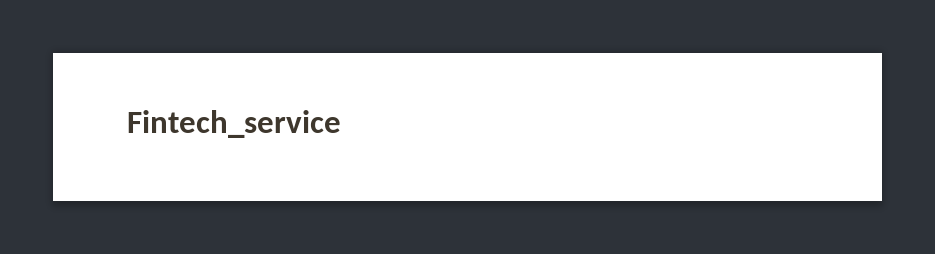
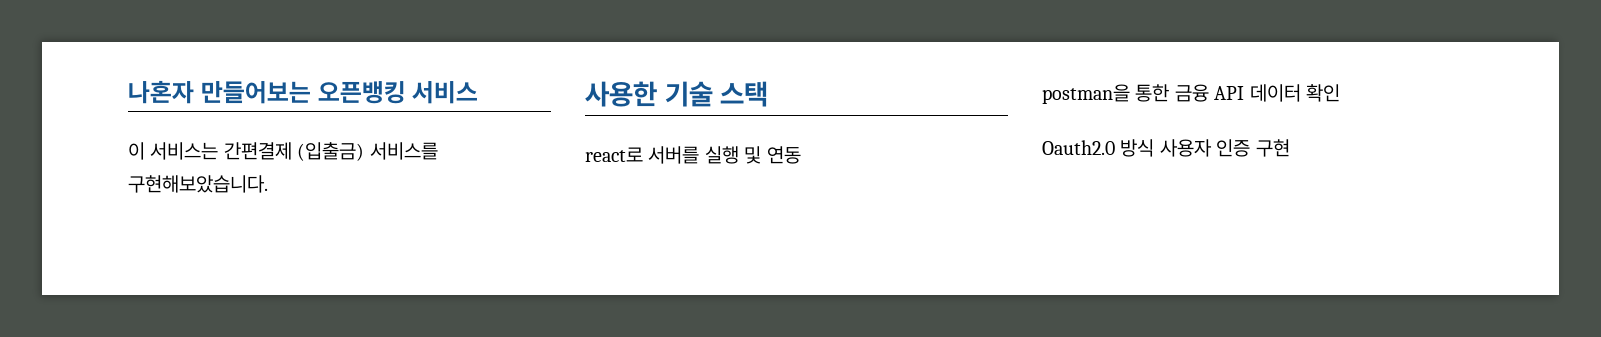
[127,110,341,138] Fintech_service -> [128,80,479,104] [128,142,438,161] [128,175,268,193] [585,81,769,107] [585,146,801,164] [1042,84,1340,104] [1042,139,1290,157] 나혼자 만들어보는 오픈뱅킹 서비스 // 이 서비스는 간편결제 (입출금) 서비스를 구현해보았습니다. // 사용한 기술 스택 // react로 서버를 실행 및 연동 // postman을 통한 금융 API 데이터 확인 // Oauth2.0 방식 사용자 인증 구현

